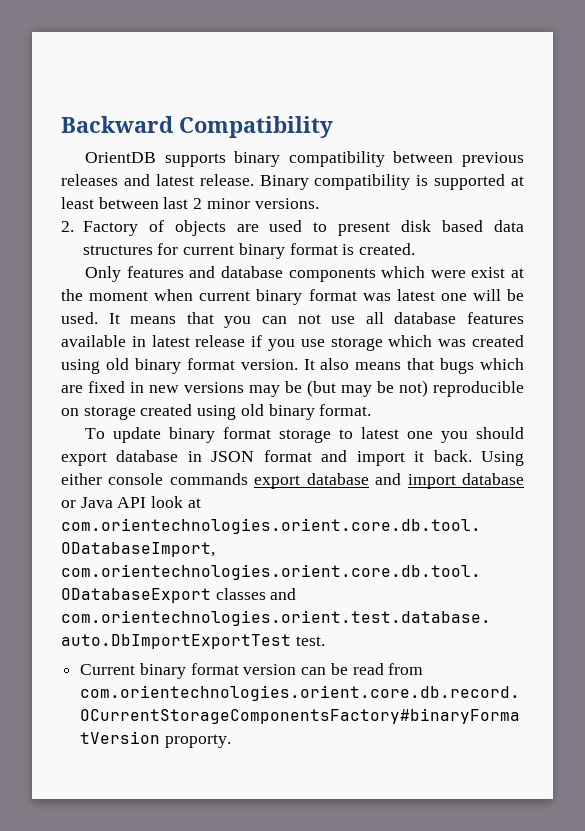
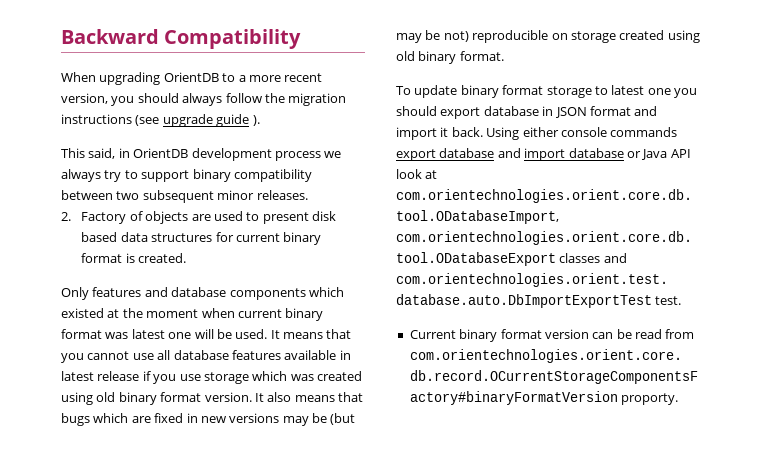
[85,151,524,167] [61,174,524,190] [61,197,319,209] OrientDB supports binary compatibility between previous releases and latest release. Binary compatibility is supported at least between last 2 minor versions. -> [61,72,323,85] [61,93,347,106] [61,114,260,127] [61,148,342,161] [61,169,312,182] [61,190,308,203] When upgrading OrientDB to a more recent version, you should always follow the migration instructions (see upgrade guide ). // This said, in OrientDB development process we always try to support binary compatibility between two subsequent minor releases.
[430,267,506,278] were exist -> [61,308,104,318] existed
[262,314,321,324] can not -> [87,351,130,360] cannot

